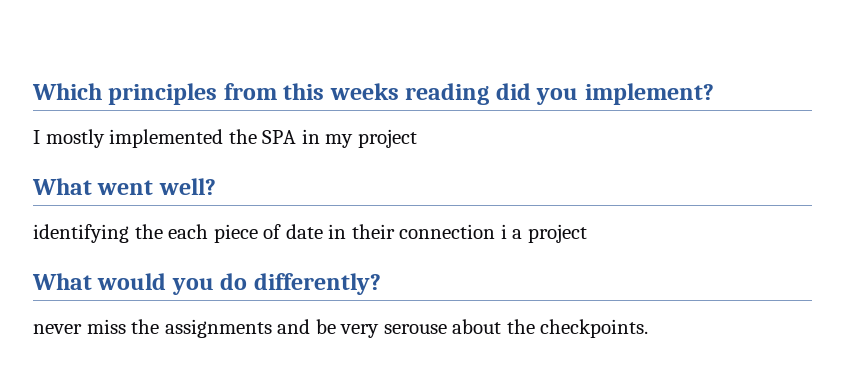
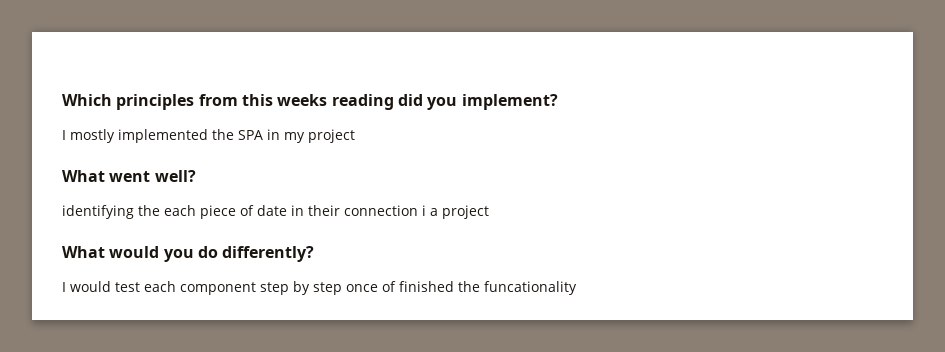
[33,319,649,338] never miss the assignments and be very serouse about the checkpoints. -> [62,281,577,295] I would test each component step by step once of finished the funcationality

